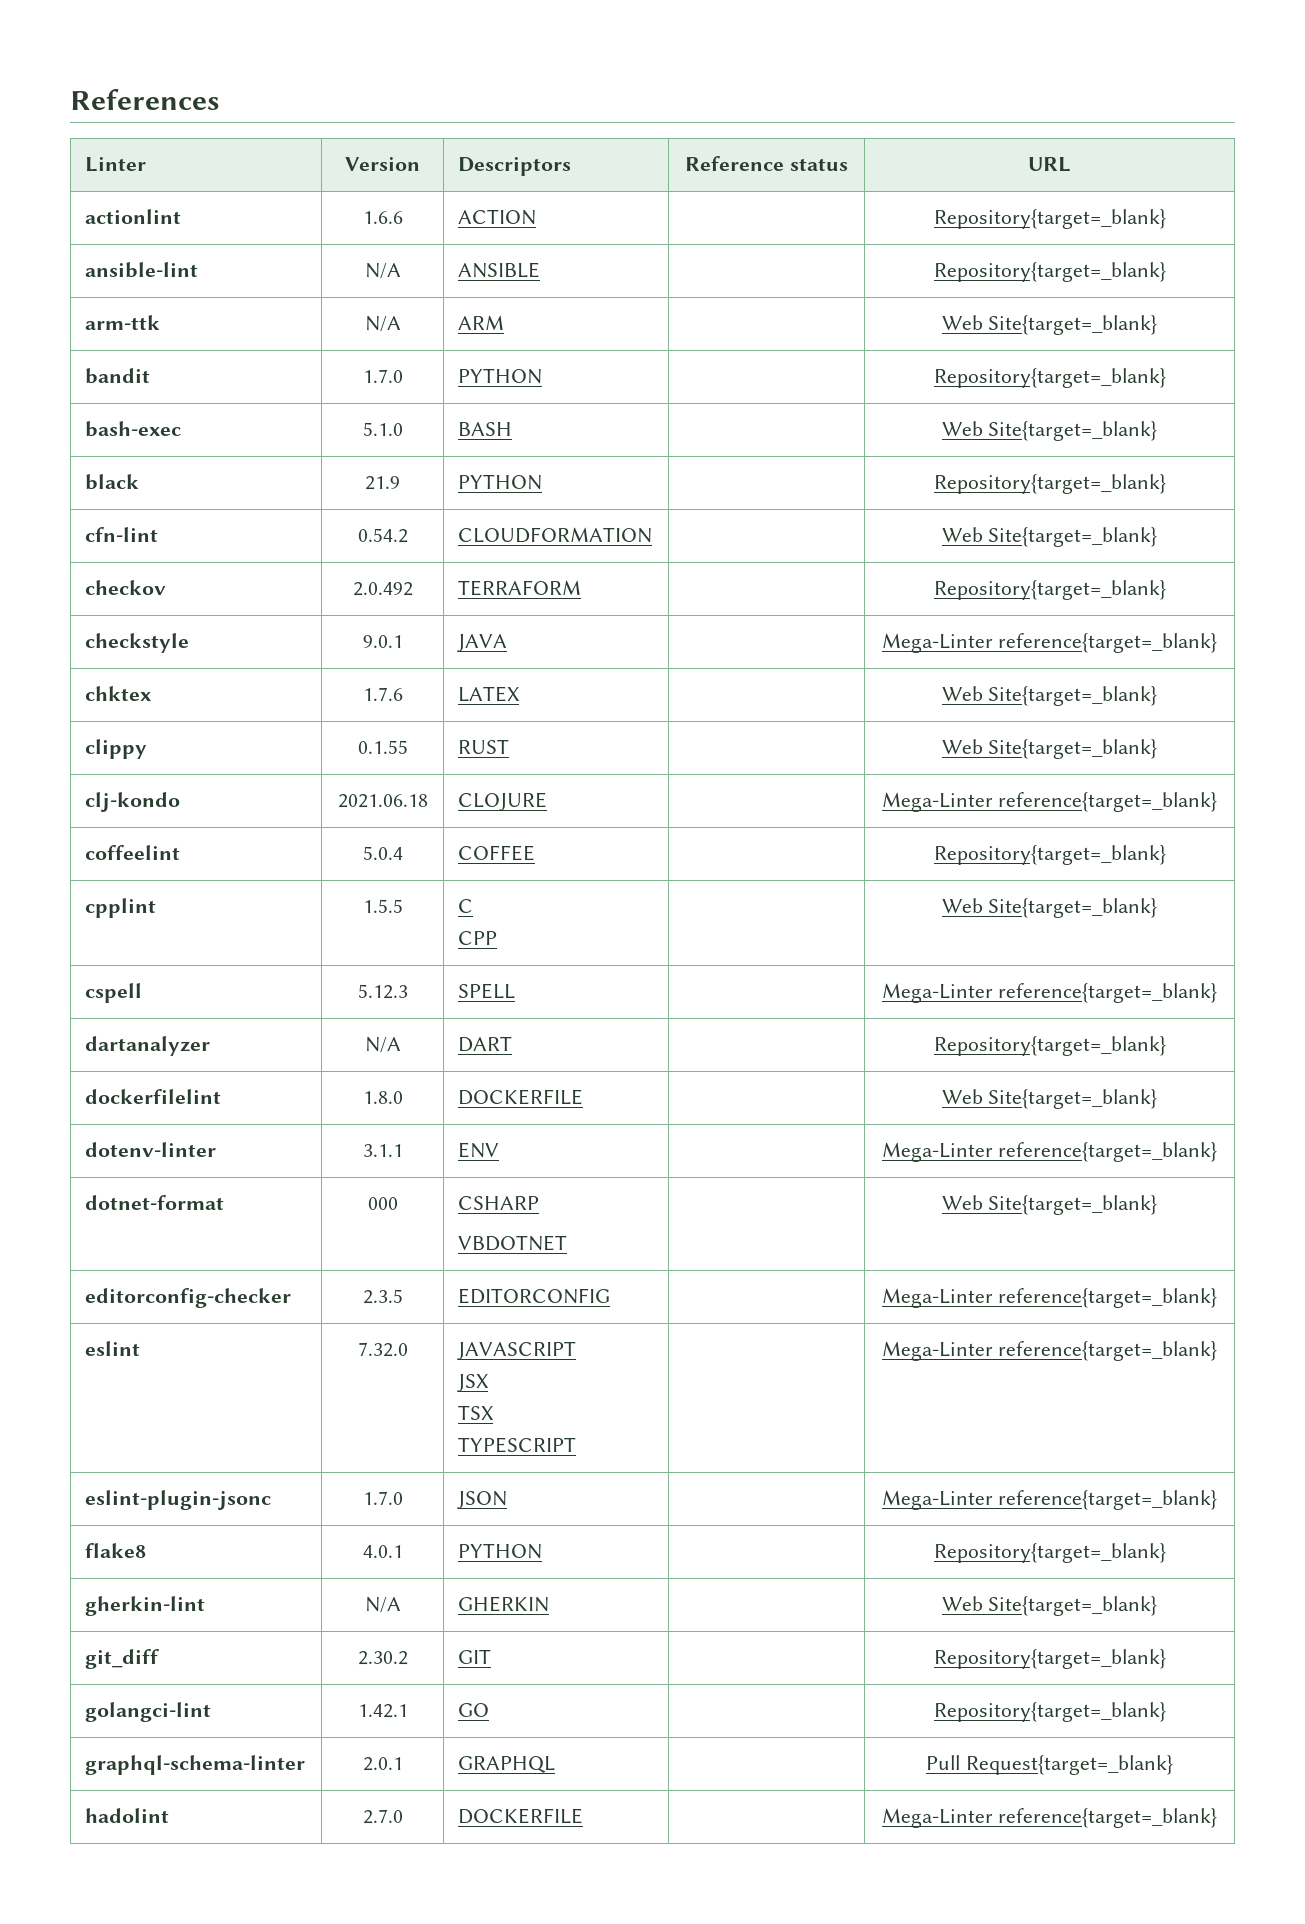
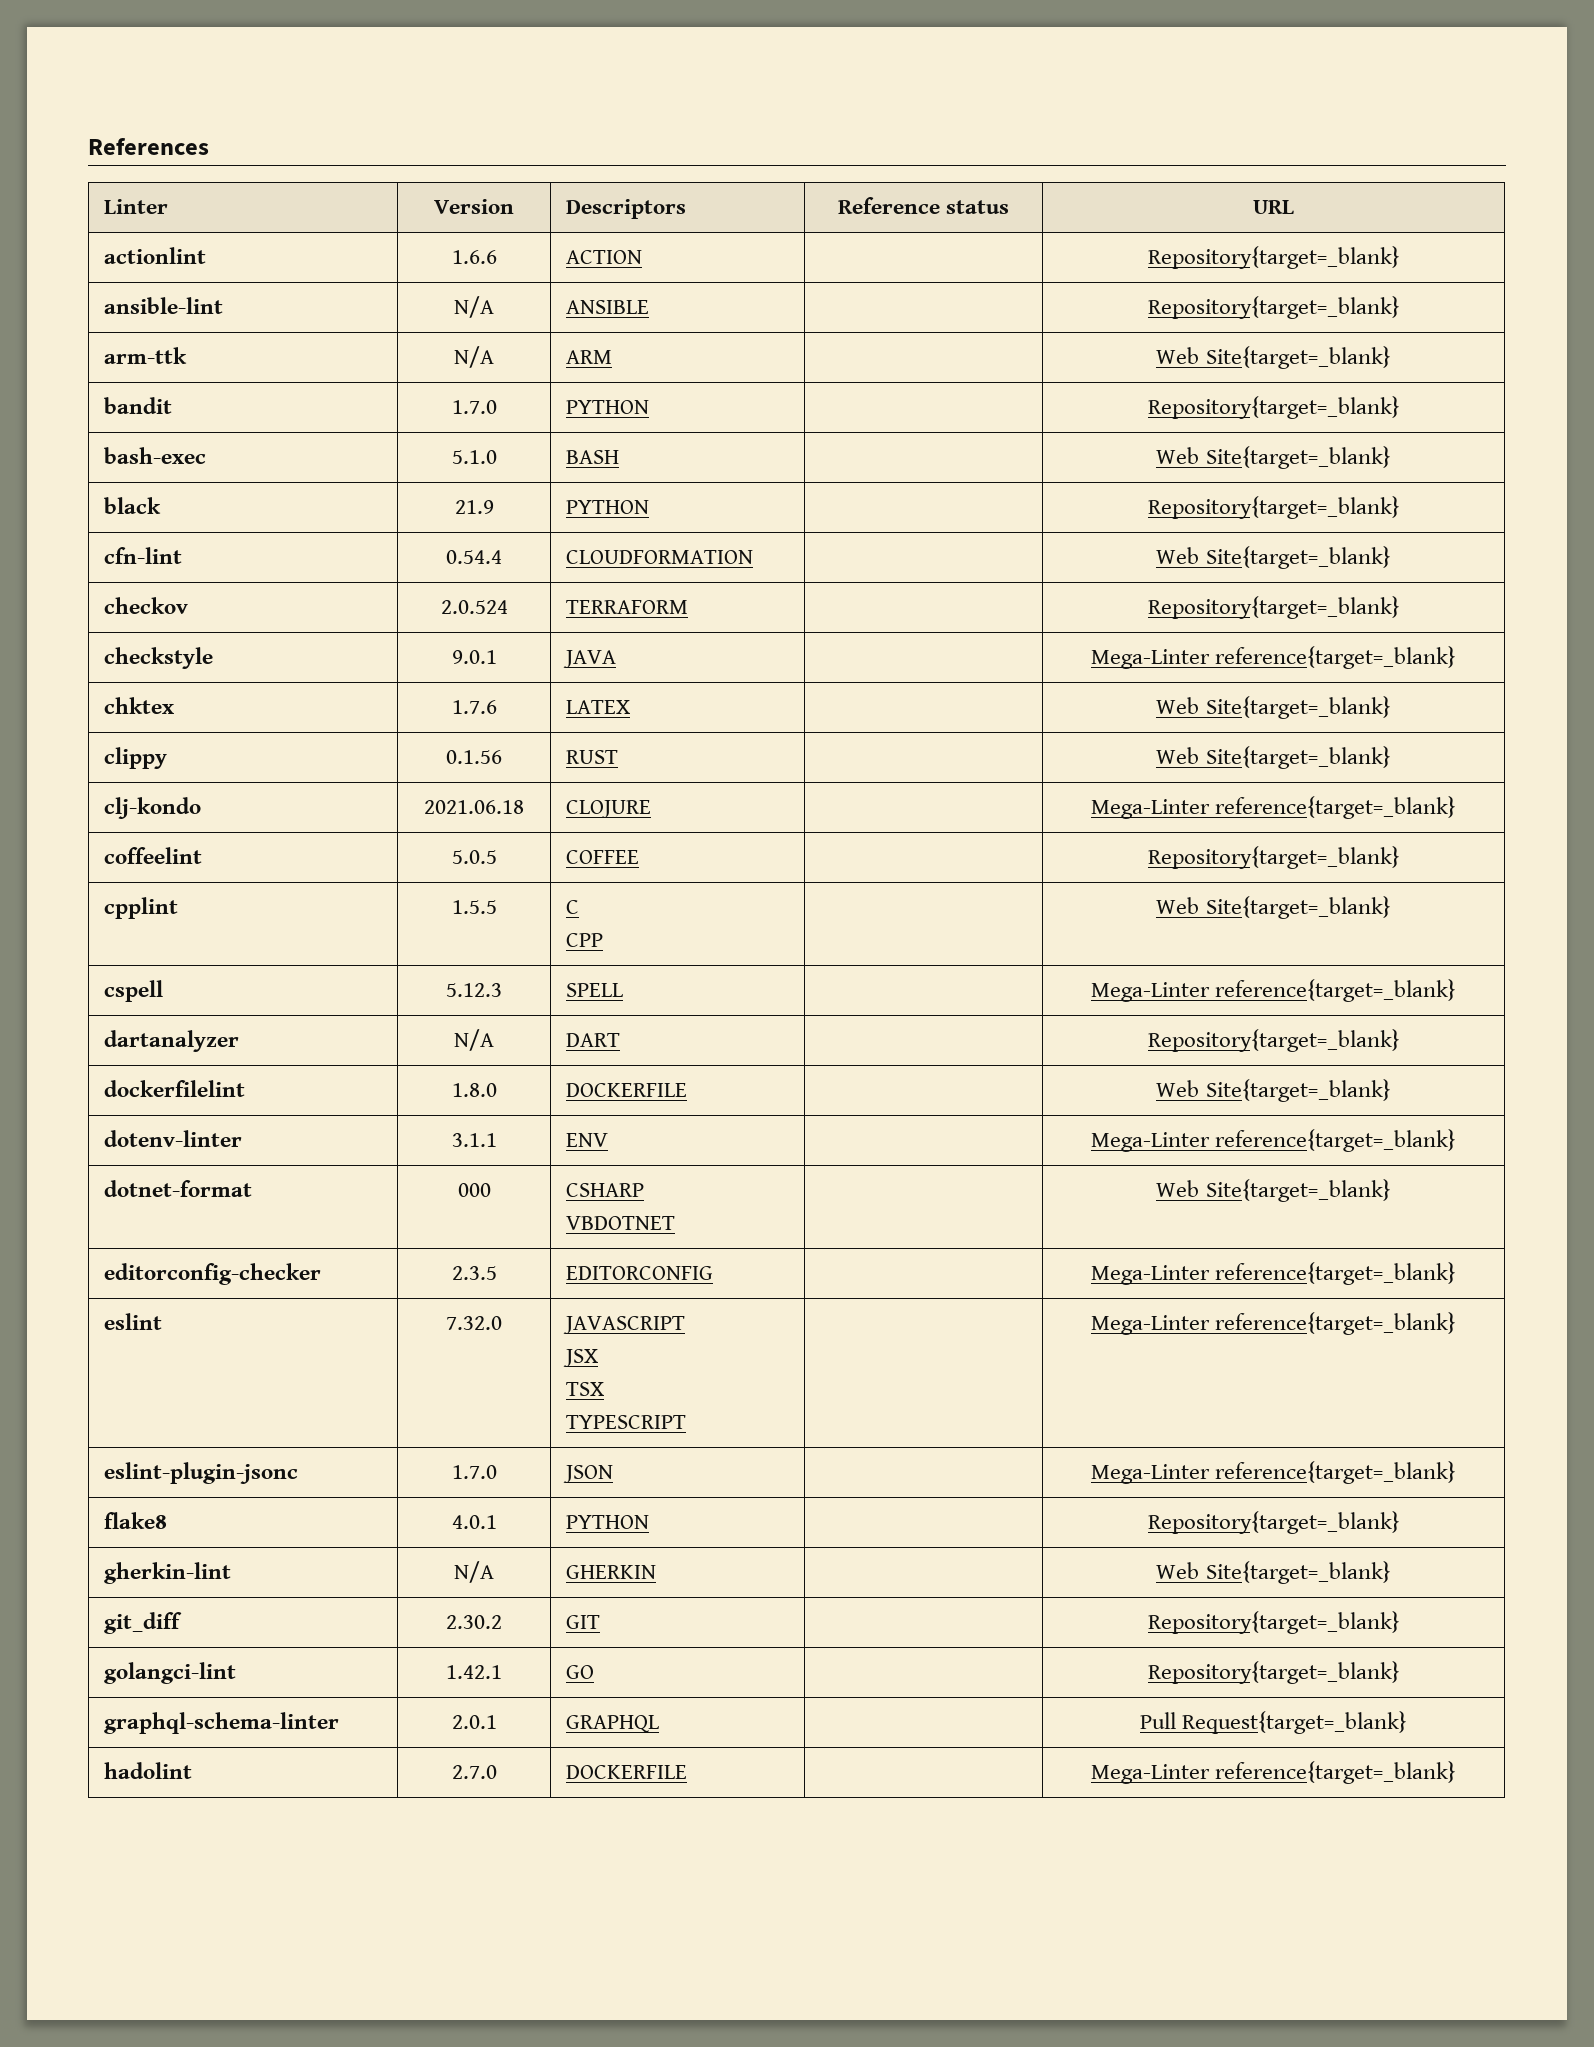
[357,528,408,543] 0.54.2 -> [446,550,502,564] 0.54.4
[352,582,413,596] 2.0.492 -> [440,600,508,614] 2.0.524
[357,740,408,754] 0.1.55 -> [446,750,502,764] 0.1.56
[362,846,403,860] 5.0.4 -> [451,850,497,864] 5.0.5

